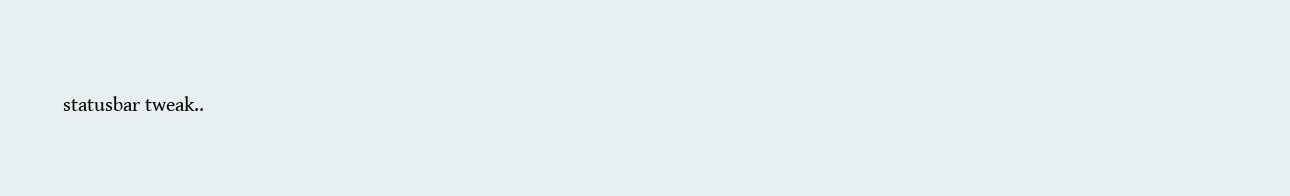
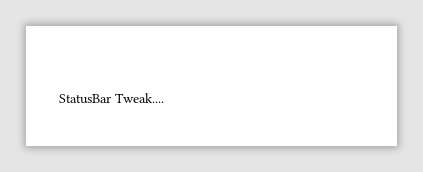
[63,96,205,111] statusbar tweak.. -> [59,93,164,104] StatusBar Tweak....

